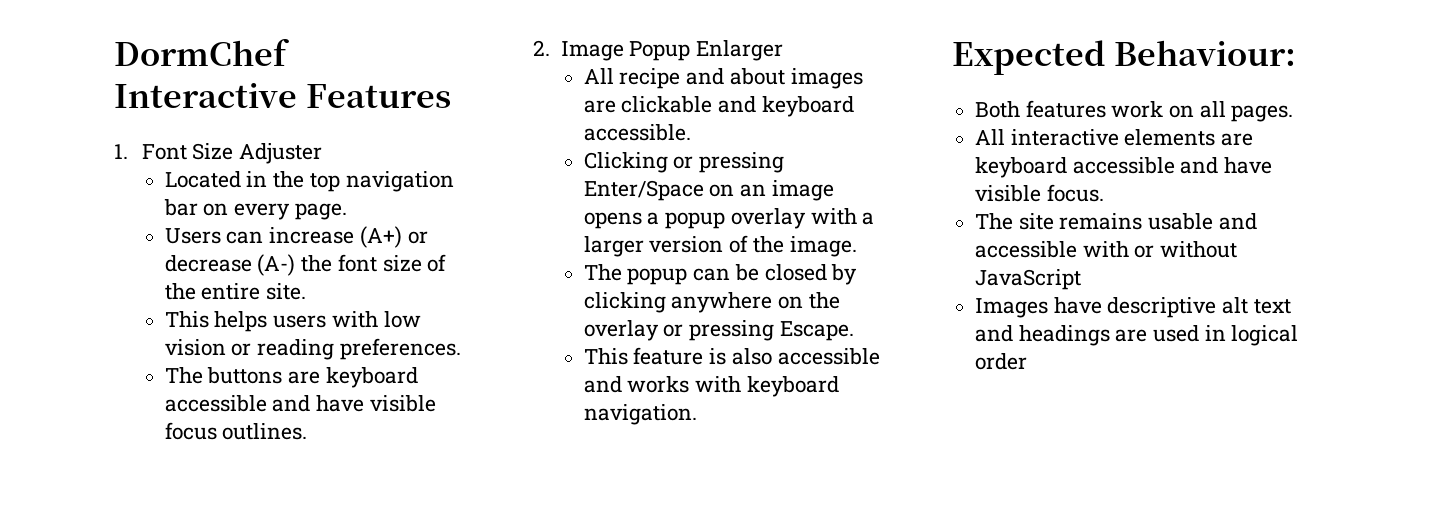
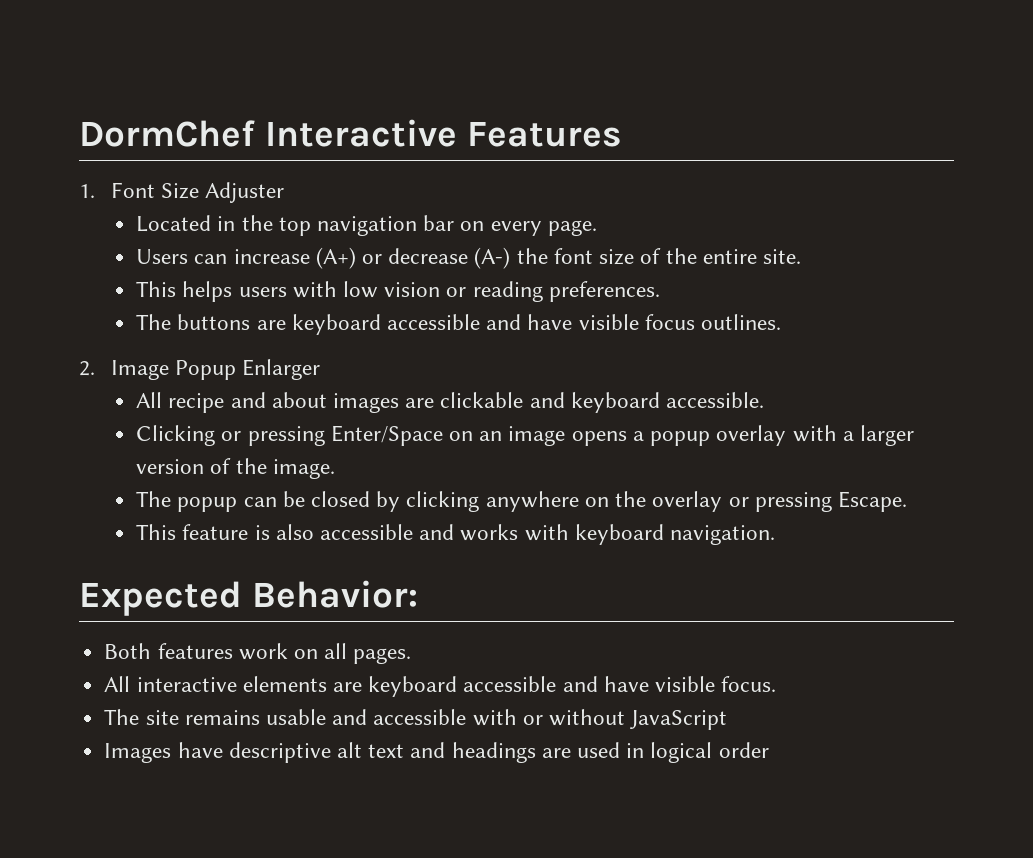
[1113,40,1296,66] Behaviour: -> [251,580,418,608] Behavior:

